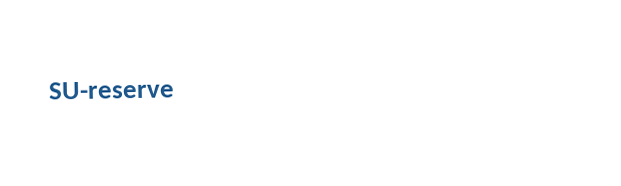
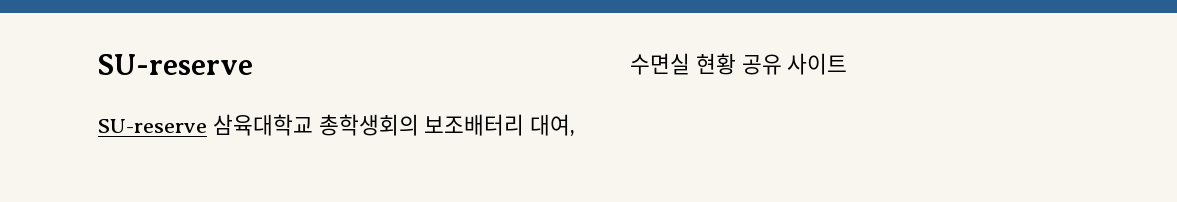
[48,80,175,100] SU-reserve -> [98,54,253,75] [98,114,576,136] [630,53,848,75] SU-reserve // SU-reserve 삼육대학교 총학생회의 보조배터리 대여, 수면실 현황 공유 사이트

